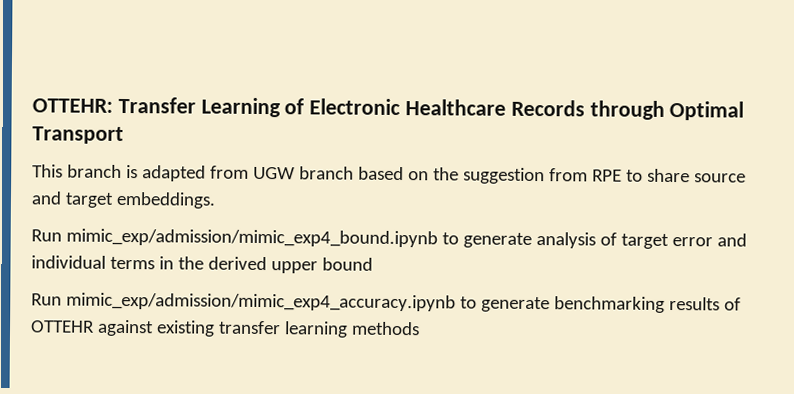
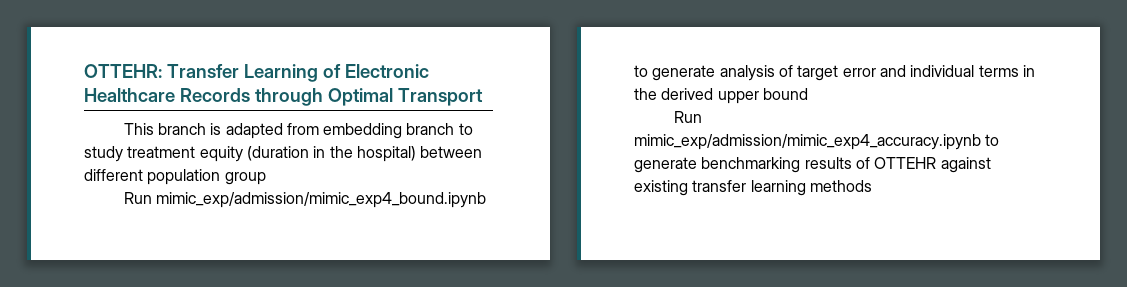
[252,166,746,185] [31,191,216,209] UGW branch based on the suggestion from RPE to share source and target embeddings. -> [323,123,473,139] [84,146,483,162] [84,169,266,185] embedding branch to study treatment equity (duration in the hospital) between different population group

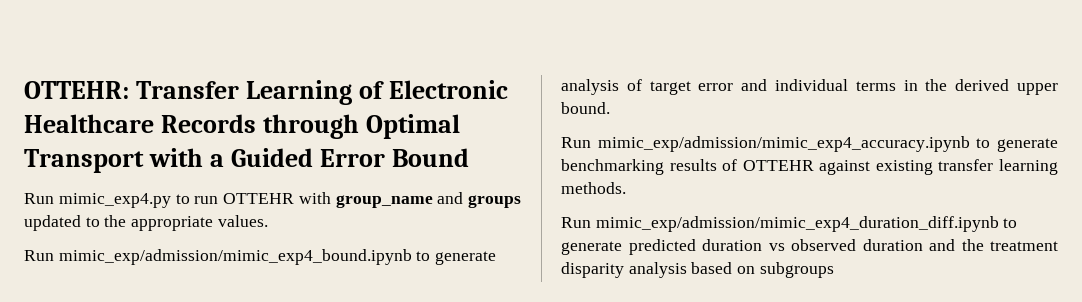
[123,123,473,139] [84,146,483,162] [84,169,266,185] // This branch is adapted from embedding branch to study treatment equity (duration in the hospital) between different population group -> [149,148,470,167] [24,192,521,208] [24,215,268,231] with a Guided Error Bound // Run mimic_exp4.py to run OTTEHR with group_name and groups updated to the appropriate values.
[762,88,808,100] bound -> [561,102,610,114] bound.
[809,180,872,192] methods -> [561,182,626,194] [561,216,1018,232] [561,239,1058,255] [561,262,834,278] methods. // Run mimic_exp/admission/mimic_exp4_duration_diff.ipynb to generate predicted duration vs observed duration and the treatment disparity analysis based on subgroups

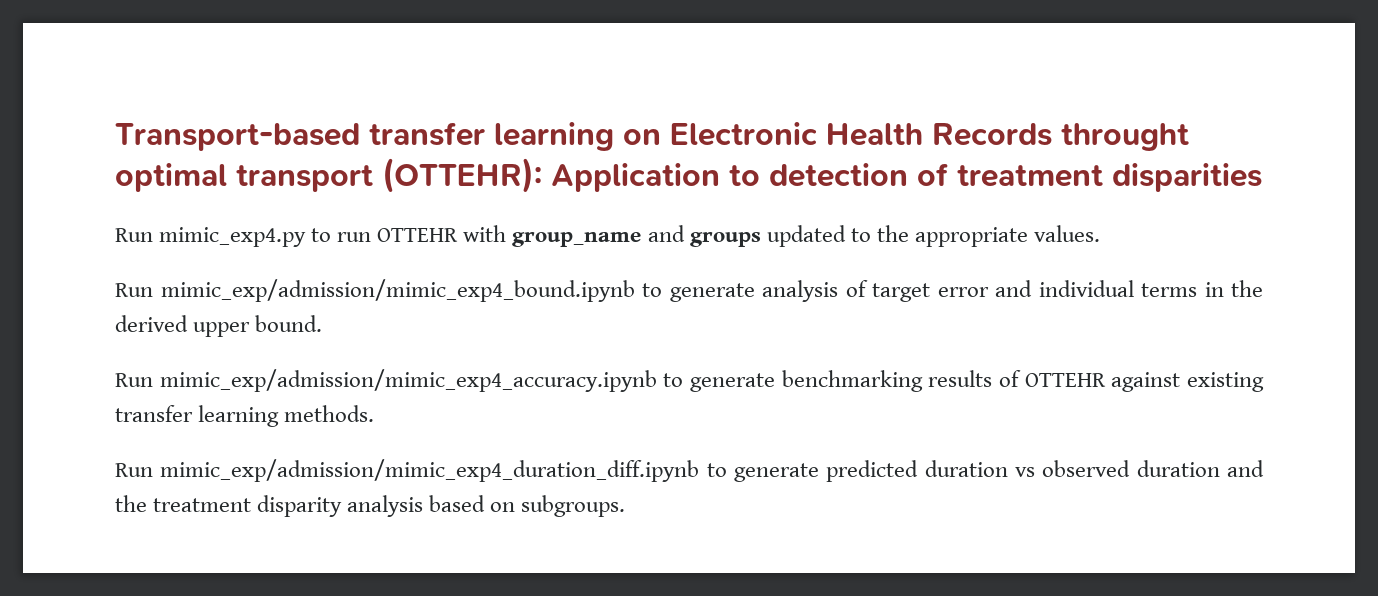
[24,80,509,105] [24,114,461,139] [24,148,470,173] OTTEHR: Transfer Learning of Electronic Healthcare Records through Optimal Transport with a Guided Error Bound -> [115,122,1189,151] [115,158,1262,193] Transport-based transfer learning on Electronic Health Records throught optimal transport (OTTEHR): Application to detection of treatment disparities
[759,262,834,278] subgroups -> [521,495,626,517] subgroups.

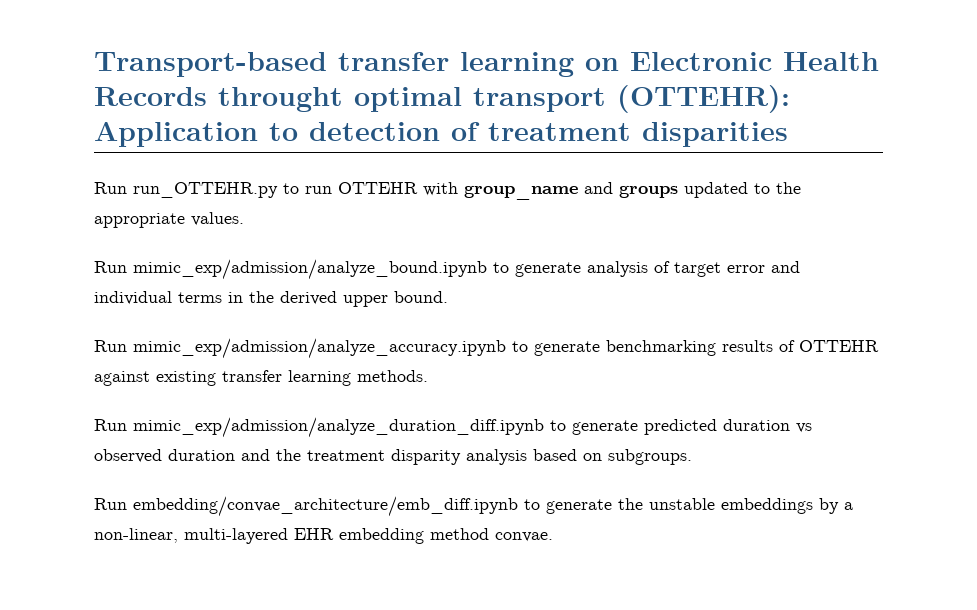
[159,227,307,247] mimic_exp4.py -> [133,182,278,198] run_OTTEHR.py
[160,279,635,302] mimic_exp/admission/mimic_exp4_bound.ipynb -> [133,259,487,280] mimic_exp/admission/analyze_bound.ipynb
[159,369,657,392] mimic_exp/admission/mimic_exp4_accuracy.ipynb -> [133,338,506,359] mimic_exp/admission/analyze_accuracy.ipynb
[160,459,700,482] mimic_exp/admission/mimic_exp4_duration_diff.ipynb -> [133,417,544,438] mimic_exp/admission/analyze_duration_diff.ipynb
(626, 506) none -> [94,496,853,517] [94,528,553,544] // Run embedding/convae_architecture/emb_diff.ipynb to generate the unstable embeddings by a non-linear, multi-layered EHR embedding method convae.

